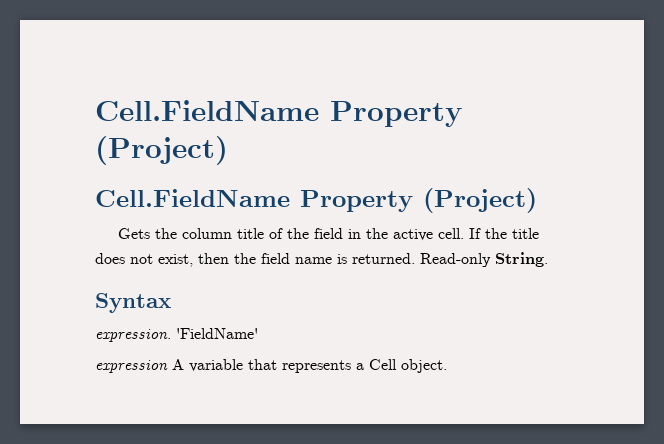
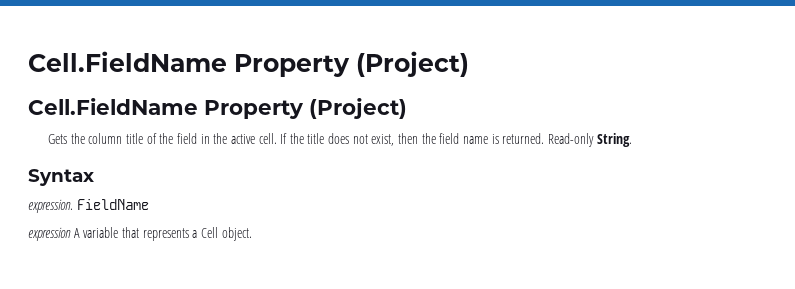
[176,328,258,339] 'FieldName' -> [76,199,149,210] FieldName

